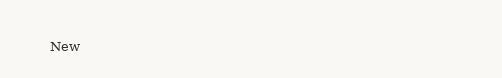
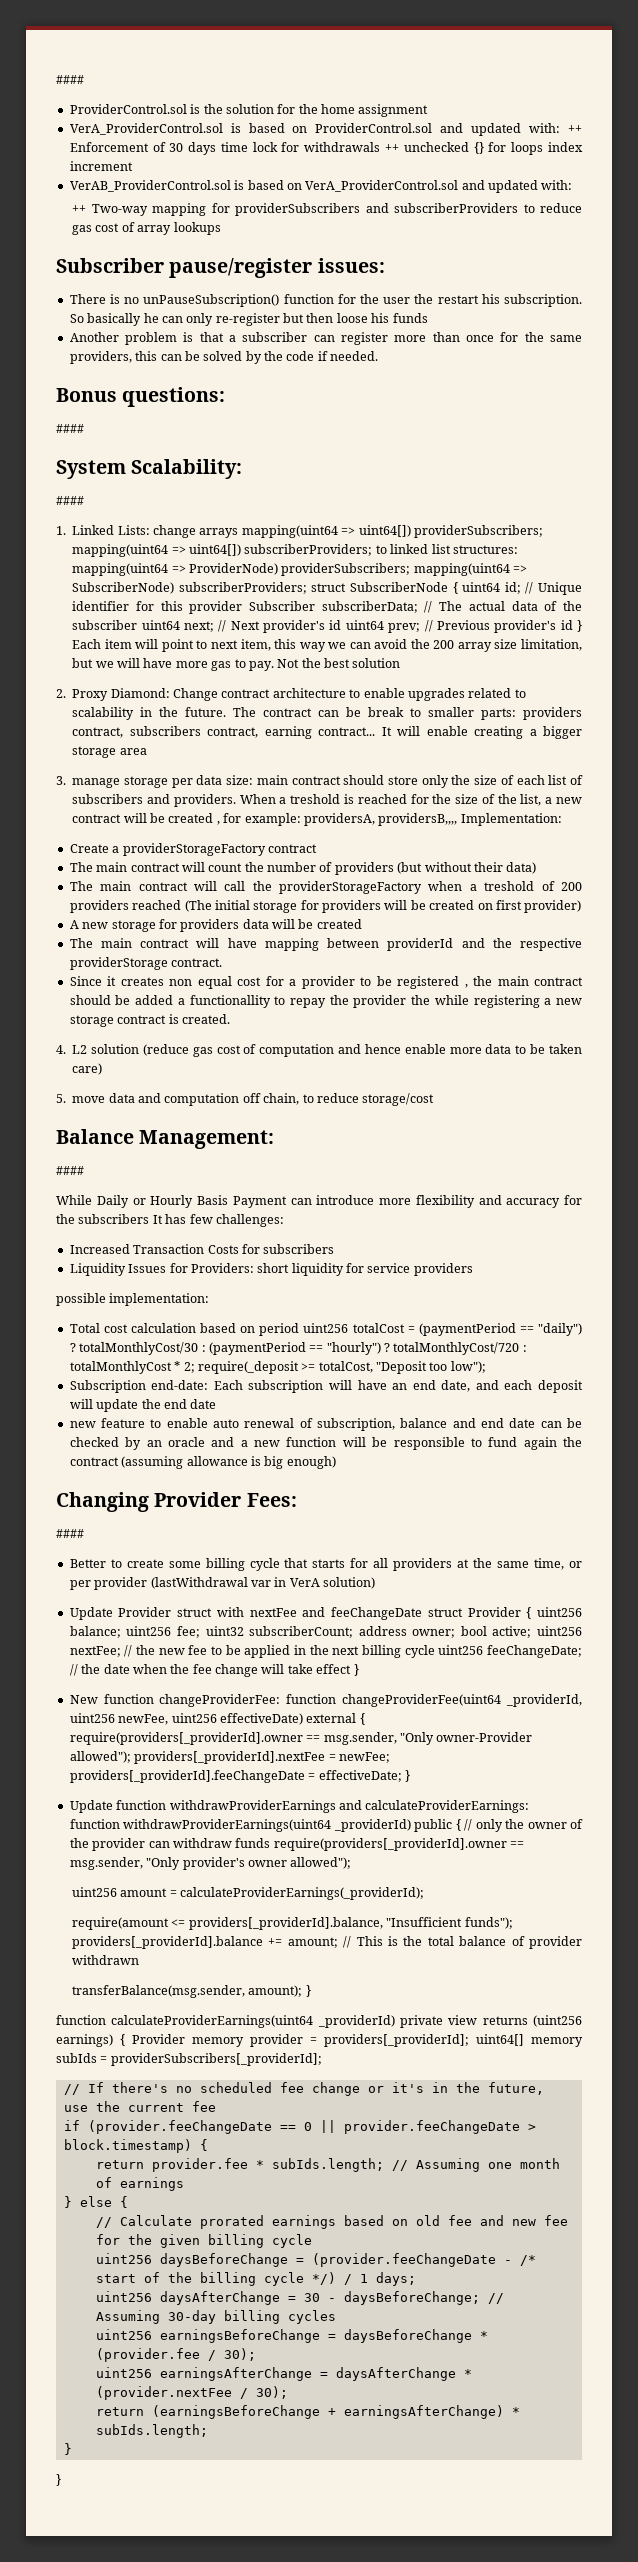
[50,42,80,51] New -> [56,75,84,84] [69,104,429,117] [69,123,582,136] [69,142,584,155] [69,161,133,171] [69,180,573,193] [72,203,582,216] [72,222,221,235] [56,258,385,278] [69,294,582,307] [69,313,428,326] [69,332,583,345] [69,351,379,364] [56,387,226,407] [56,424,84,433] [56,459,243,479] [56,496,84,505] [56,525,543,538] [72,544,518,557] [72,563,528,576] [72,582,582,595] [72,601,582,614] [72,620,583,633] [72,639,582,652] [72,658,401,671] [56,688,526,701] [72,707,583,720] [72,726,583,739] [72,746,147,758] [56,775,583,788] [72,794,583,807] [72,813,562,826] [69,843,317,856] [69,862,537,875] [69,881,582,894] [69,900,582,913] [69,919,362,932] [69,938,583,951] [69,957,223,970] [69,976,583,989] [69,995,582,1008] [69,1014,230,1027] [56,1044,583,1057] [72,1063,103,1075] [56,1093,435,1106] [56,1129,275,1149] [56,1166,84,1175] [56,1195,582,1208] [56,1214,284,1227] [69,1244,335,1254] [69,1263,473,1276] [56,1293,210,1306] [69,1323,583,1336] [69,1342,527,1355] [69,1361,486,1374] [69,1380,583,1393] [69,1399,217,1412] [69,1418,582,1431] [69,1437,582,1450] [69,1456,336,1469] [56,1492,297,1512] [56,1529,84,1538] [69,1558,582,1571] [69,1577,375,1590] [69,1607,583,1620] [69,1626,582,1638] [69,1645,582,1658] [69,1664,359,1677] [69,1694,582,1707] [69,1713,365,1725] [69,1732,533,1745] [69,1751,390,1764] [69,1770,410,1783] [69,1800,530,1813] [69,1819,583,1832] [69,1838,524,1851] [69,1857,352,1870] [72,1887,425,1900] [72,1917,513,1930] [72,1936,583,1949] [72,1955,140,1965] [72,1985,311,1998] [56,2015,582,2028] [56,2034,583,2047] [56,2053,322,2066] [63,2082,544,2096] [63,2101,216,2112] [63,2120,536,2134] [63,2139,208,2153] [95,2158,560,2172] [95,2177,184,2191] [63,2196,128,2208] [95,2215,568,2229] [95,2234,312,2248] [95,2253,536,2267] [95,2272,416,2286] [95,2291,504,2305] [95,2310,336,2324] [95,2329,488,2343] [95,2348,256,2362] [95,2367,472,2381] [95,2386,288,2400] [95,2405,520,2419] [95,2424,208,2438] [63,2443,72,2455] [56,2474,61,2486] #### // ProviderControl.sol is the solution for the home assignment // VerA_ProviderControl.sol is based on ProviderControl.sol and updated with: ++ Enforcement of 30 days time lock for withdrawals ++ unchecked {} for loops index increment // VerAB_ProviderControl.sol is based on VerA_ProviderControl.sol and updated with: // ++ Two-way mapping for providerSubscribers and subscriberProviders to reduce gas cost of array lookups // Subscriber pause/register issues: // There is no unPauseSubscription() function for the user the restart his subscription. So basically he can only re-register but then loose his funds // Another problem is that a subscriber can register more than once for the same providers, this can be solved by the code if needed. // Bonus questions: // #### // System Scalability: // #### // 1. Linked Lists: change arrays mapping(uint64 => uint64[]) providerSubscribers; mapping(uint64 => uint64[]) subscriberProviders; to linked list structures: mapping(uint64 => ProviderNode) providerSubscribers; mapping(uint64 => SubscriberNode) subscriberProviders; struct SubscriberNode { uint64 id; // Unique identifier for this provider Subscriber subscriberData; // The actual data of the subscriber uint64 next; // Next provider's id uint64 prev; // Previous provider's id } Each item will point to next item, this way we can avoid the 200 array size limitation, but we will have more gas to pay. Not the best solution // 2. Proxy Diamond: Change contract architecture to enable upgrades related to scalability in the future. The contract can be break to smaller parts: providers contract, subscribers contract, earning contract... It will enable creating a bigger storage area // 3. manage storage per data size: main contract should store only the size of each list of subscribers and providers. When a treshold is reached for the size of the list, a new contract will be created , for example: providersA, providersB,,,, Implementation: // Create a providerStorageFactory contract // The main contract will count the number of providers (but without their data) // The main contract will call the providerStorageFactory when a treshold of 200 providers reached (The initial storage for providers will be created on first provider) // A new storage for providers data will be created // The main contract will have mapping between providerId and the respective providerStorage contract. // Since it creates non equal cost for a provider to be registered , the main contract should be added a functionallity to repay the provider the while registering a new storage contract is created. // 4. L2 solution (reduce gas cost of computation and hence enable more data to be taken care) // 5. move data and computation off chain, to reduce storage/cost // Balance Management: // #### // While Daily or Hourly Basis Payment can introduce more flexibility and accuracy for the subscribers It has few challenges: // Increased Transaction Costs for subscribers // Liquidity Issues for Providers: short liquidity for service providers // possible implementation: // Total cost calculation based on period uint256 totalCost = (paymentPeriod == "daily") ? totalMonthlyCost/30 : (paymentPeriod == "hourly") ? totalMonthlyCost/720 : totalMonthlyCost * 2; require(_deposit >= totalCost, "Deposit too low"); // Subscription end-date: Each subscription will have an end date, and each deposit will update the end date // new feature to enable auto renewal of subscription, balance and end date can be checked by an oracle and a new function will be responsible to fund again the contract (assuming allowance is big enough) // Changing Provider Fees: // #### // Better to create some billing cycle that starts for all providers at the same time, or per provider (lastWithdrawal var in VerA solution) // Update Provider struct with nextFee and feeChangeDate struct Provider { uint256 balance; uint256 fee; uint32 subscriberCount; address owner; bool active; uint256 nextFee; // the new fee to be applied in the next billing cycle uint256 feeChangeDate; // the date when the fee change will take effect } // New function changeProviderFee: function changeProviderFee(uint64 _providerId, uint256 newFee, uint256 effectiveDate) external { require(providers[_providerId].owner == msg.sender, "Only owner-Provider allowed"); providers[_providerId].nextFee = newFee; providers[_providerId].feeChangeDate = effectiveDate; } // Update function withdrawProviderEarnings and calculateProviderEarnings: function withdrawProviderEarnings(uint64 _providerId) public { // only the owner of the provider can withdraw funds require(providers[_providerId].owner == msg.sender, "Only provider's owner allowed"); // uint256 amount = calculateProviderEarnings(_providerId); // require(amount <= providers[_providerId].balance, "Insufficient funds"); providers[_providerId].balance += amount; // This is the total balance of provider withdrawn // transferBalance(msg.sender, amount); } // function calculateProviderEarnings(uint64 _providerId) private view returns (uint256 earnings) { Provider memory provider = providers[_providerId]; uint64[] memory subIds = providerSubscribers[_providerId]; // // If there's no scheduled fee change or it's in the future, use the current fee // if (provider.feeChangeDate == 0 || provider.feeChangeDate > block.timestamp) { // return provider.fee * subIds.length; // Assuming one month of earnings // } else { // // Calculate prorated earnings based on old fee and new fee for the given billing cycle // uint256 daysBeforeChange = (provider.feeChangeDate - /* start of the billing cycle */) / 1 days; // uint256 daysAfterChange = 30 - daysBeforeChange; // Assuming 30-day billing cycles // uint256 earningsBeforeChange = daysBeforeChange * (provider.fee / 30); // uint256 earningsAfterChange = daysAfterChange * (provider.nextFee / 30); // return (earningsBeforeChange + earningsAfterChange) * subIds.length; // } // }

